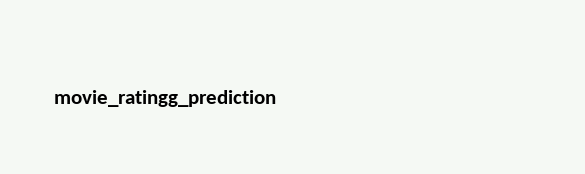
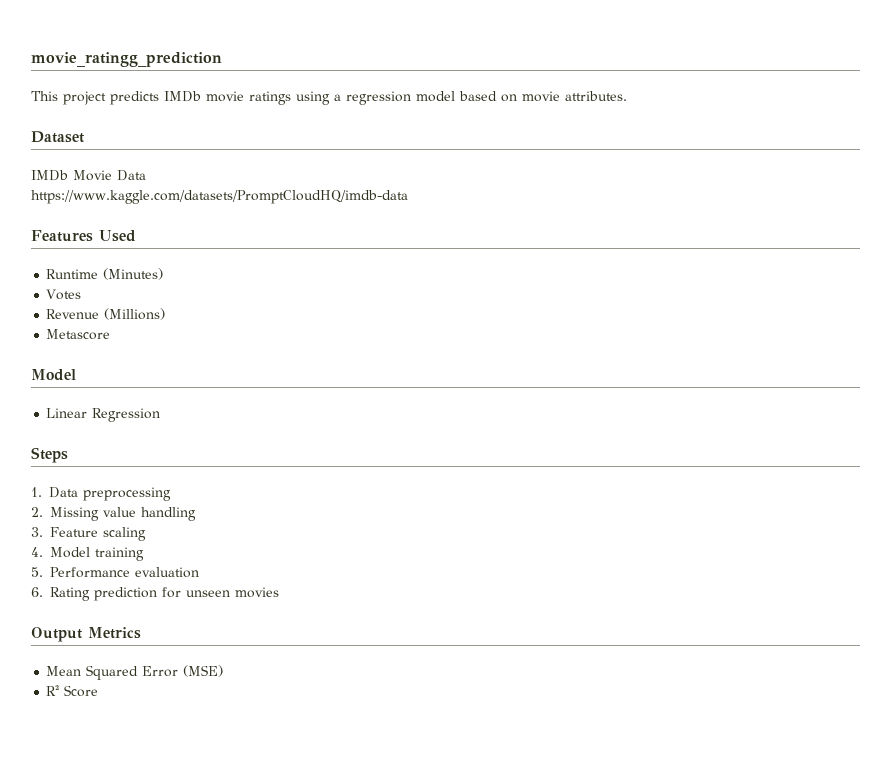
(276, 98) none -> [31,91,627,105] [31,131,84,143] [31,170,146,181] [31,190,408,204] [31,230,136,242] [46,268,164,280] [46,289,82,300] [46,308,166,320] [46,329,111,340] [31,369,76,381] [46,408,161,422] [31,447,68,463] [31,487,172,501] [31,507,196,521] [31,527,146,541] [31,547,144,561] [31,567,199,578] [31,587,279,601] [31,627,141,642] [46,665,224,680] [46,685,99,697] // This project predicts IMDb movie ratings using a regression model based on movie attributes. // Dataset // IMDb Movie Data // https://www.kaggle.com/datasets/PromptCloudHQ/imdb-data // Features Used // Runtime (Minutes) // Votes // Revenue (Millions) // Metascore // Model // Linear Regression // Steps // 1. Data preprocessing // 2. Missing value handling // 3. Feature scaling // 4. Model training // 5. Performance evaluation // 6. Rating prediction for unseen movies // Output Metrics // Mean Squared Error (MSE) // R² Score

